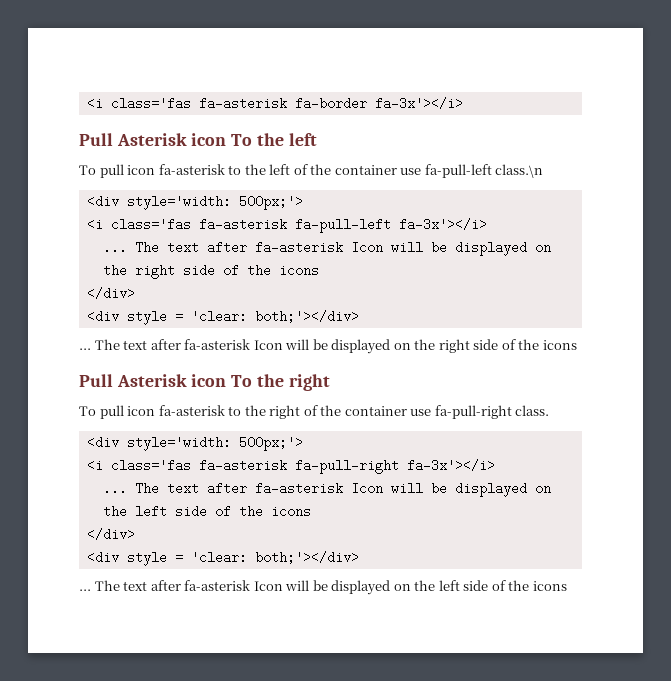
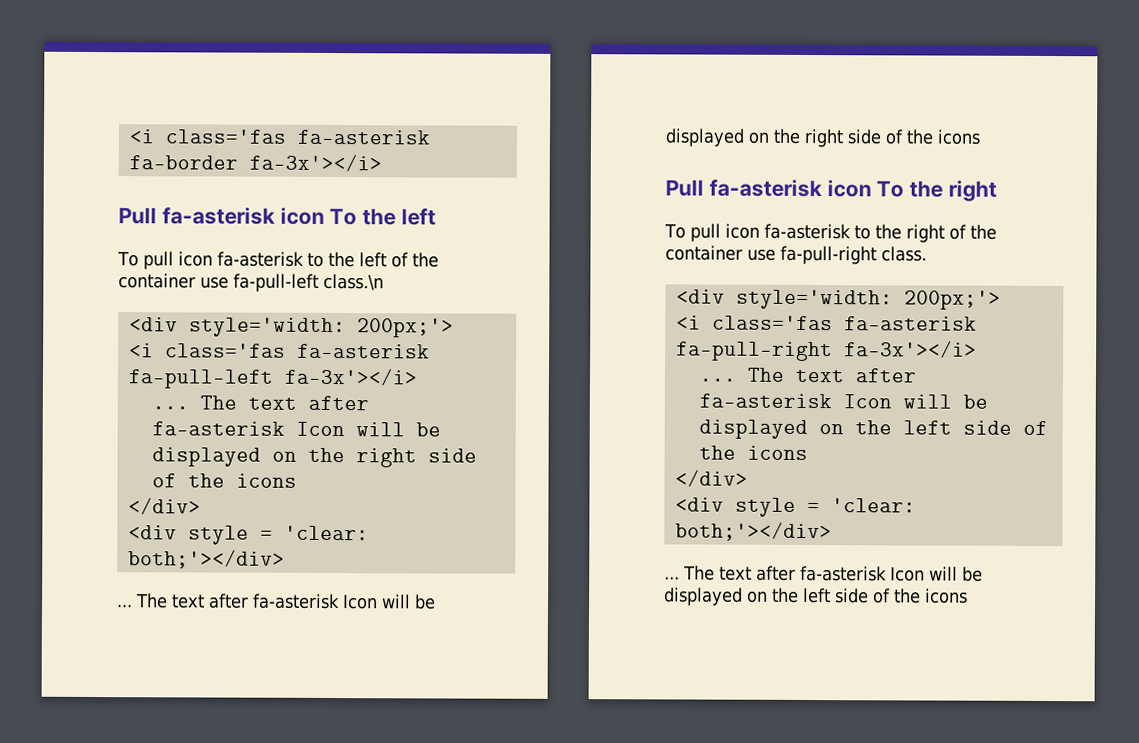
[116,133,187,146] Asterisk -> [161,206,275,225] fa-asterisk
[238,195,303,210] 500px;'> -> [356,318,454,338] 200px;'>
[116,374,187,387] Asterisk -> [708,178,822,198] fa-asterisk
[238,436,303,451] 500px;'> -> [903,290,1001,310] 200px;'>

